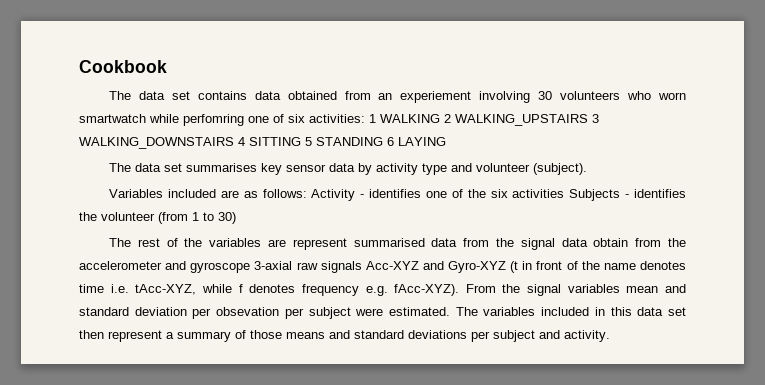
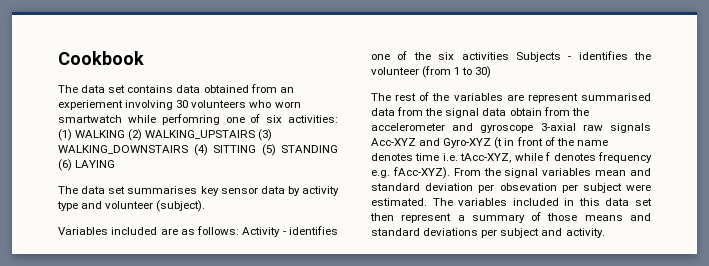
[369,114,599,126] [79,137,394,149] 1 WALKING 2 WALKING_UPSTAIRS 3 WALKING_DOWNSTAIRS 4 SITTING 5 STANDING 6 -> [58,129,273,141] [58,144,338,156] [58,159,72,171] (1) WALKING (2) WALKING_UPSTAIRS (3) WALKING_DOWNSTAIRS (4) SITTING (5) STANDING (6)

